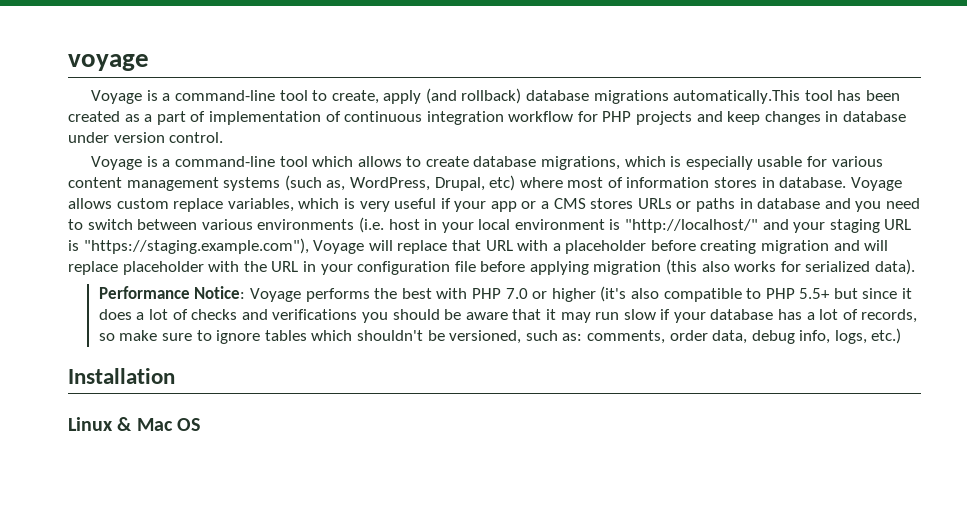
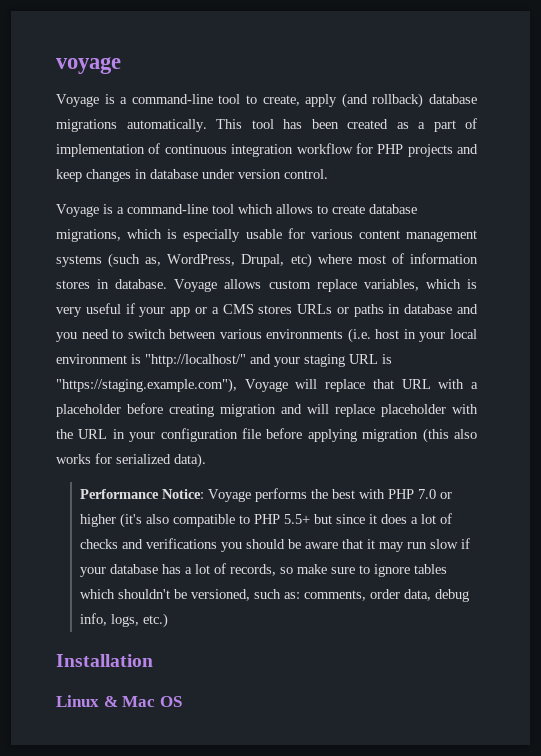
[673,90,801,104] automatically.This -> [126,119,242,132] automatically. This

